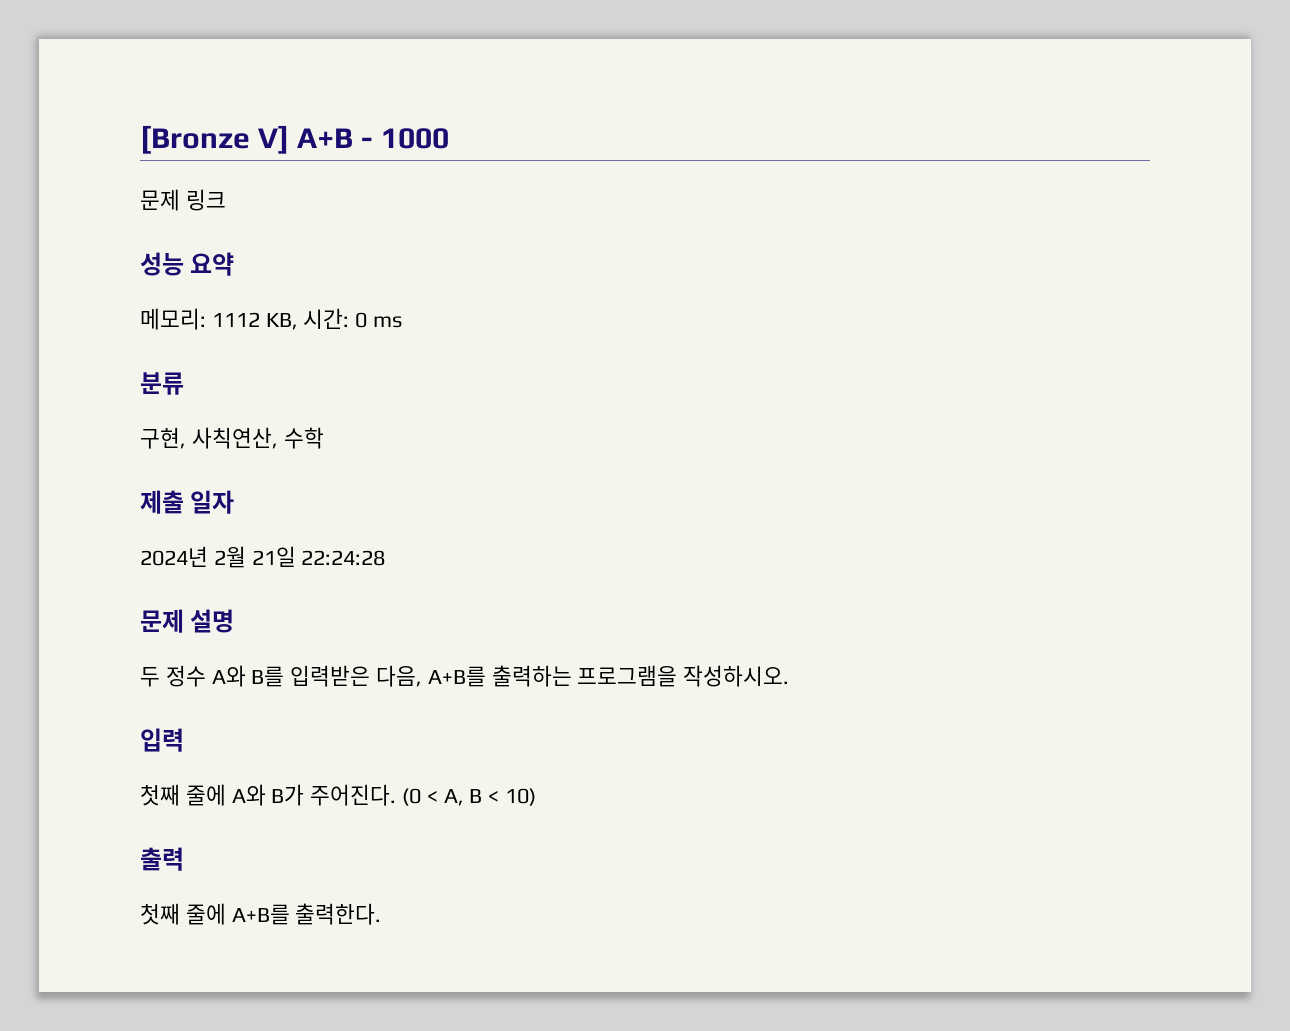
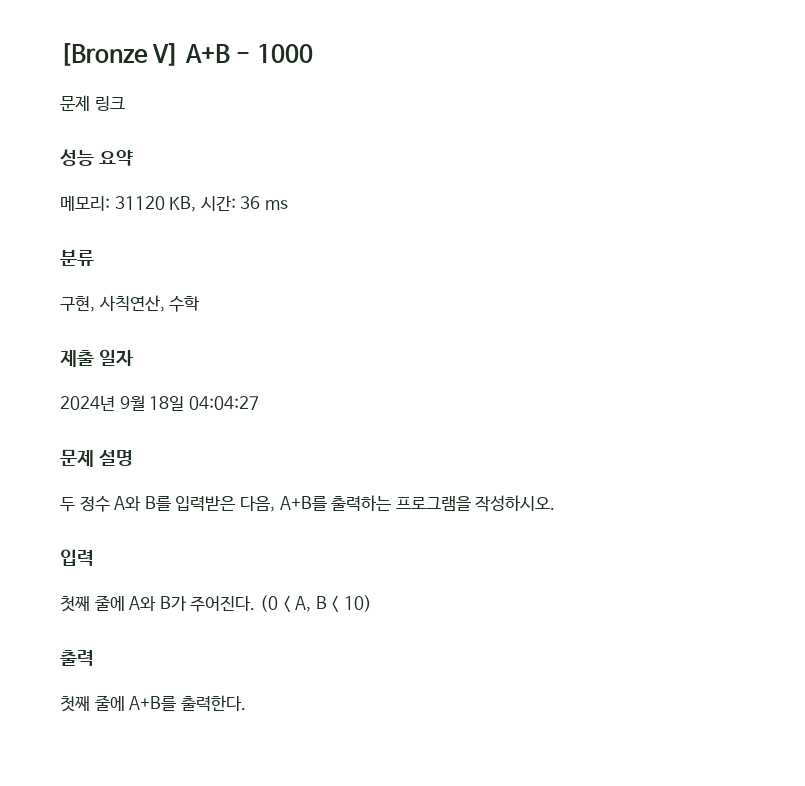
[211,312,260,327] 1112 -> [114,196,165,210] 31120
[355,312,368,328] 0 -> [240,196,261,209] 36
[213,546,386,568] 2월 21일 22:24:28 -> [119,395,259,411] 9월 18일 04:04:27

